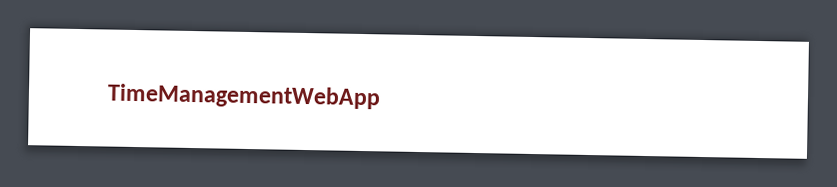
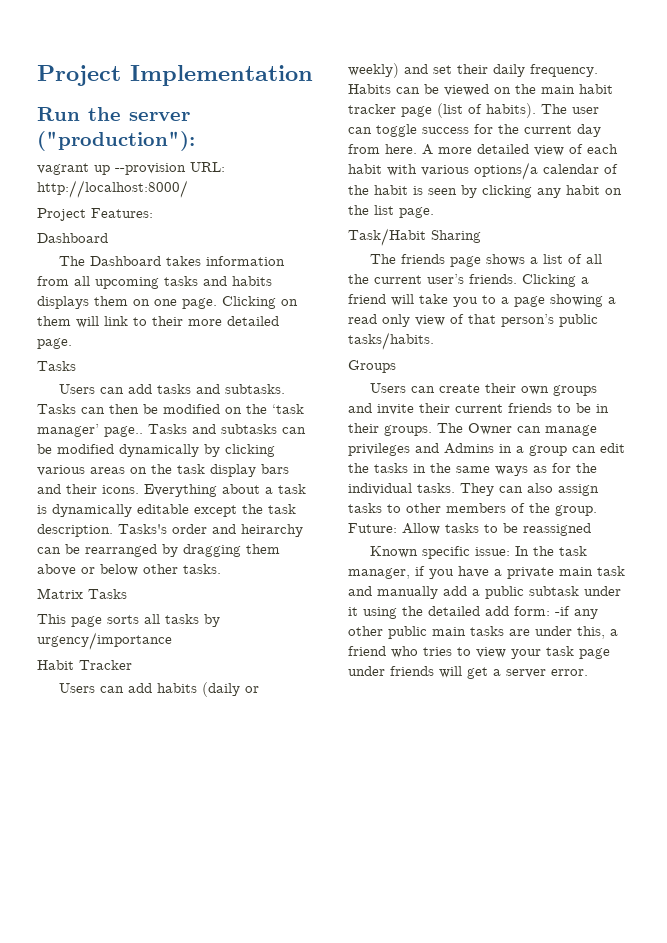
[107,83,381,110] TimeManagementWebApp -> [37,65,313,86] [37,107,190,121] [37,131,195,151] [37,162,225,175] [37,180,188,198] [37,208,153,221] [37,233,108,243] [58,256,285,266] [37,276,272,289] [37,296,298,309] [37,316,279,328] [37,338,72,349] [37,361,76,371] [58,384,285,394] [37,404,304,414] [37,424,306,437] [37,444,275,457] [37,464,289,477] [37,484,306,497] [37,504,296,517] [37,524,303,537] [37,544,280,557] [37,564,221,576] [37,588,127,599] [37,614,220,627] [37,632,172,650] [37,660,132,670] [58,682,259,697] [348,63,598,78] [348,84,613,96] [348,103,599,118] [348,124,601,137] [348,144,618,156] [348,162,618,180] [348,185,622,198] [348,205,434,218] [348,228,481,246] [369,254,602,267] [348,274,589,287] [348,294,616,307] [348,314,598,327] [348,332,434,350] [348,360,396,373] [369,383,597,396] [348,403,609,415] [348,423,597,436] [348,443,625,456] [348,463,597,476] [348,483,599,496] [348,503,597,516] [348,523,591,536] [369,546,587,559] [348,566,625,579] [348,586,621,599] [348,606,598,619] [348,626,618,639] [348,646,610,659] [348,666,588,679] Project Implementation // Run the server ("production"): // vagrant up --provision URL: http://localhost:8000/ // Project Features: // Dashboard // The Dashboard takes information from all upcoming tasks and habits displays them on one page. Clicking on them will link to their more detailed page. // Tasks // Users can add tasks and subtasks. Tasks can then be modified on the ‘task manager’ page.. Tasks and subtasks can be modified dynamically by clicking various areas on the task display bars and their icons. Everything about a task is dynamically editable except the task description. Tasks's order and heirarchy can be rearranged by dragging them above or below other tasks. // Matrix Tasks // This page sorts all tasks by urgency/importance // Habit Tracker // Users can add habits (daily or weekly) and set their daily frequency. Habits can be viewed on the main habit tracker page (list of habits). The user can toggle success for the current day from here. A more detailed view of each habit with various options/a calendar of the habit is seen by clicking any habit on the list page. // Task/Habit Sharing // The friends page shows a list of all the current user’s friends. Clicking a friend will take you to a page showing a read only view of that person’s public tasks/habits. // Groups // Users can create their own groups and invite their current friends to be in their groups. The Owner can manage privileges and Admins in a group can edit the tasks in the same ways as for the individual tasks. They can also assign tasks to other members of the group. Future: Allow tasks to be reassigned // Known specific issue: In the task manager, if you have a private main task and manually add a public subtask under it using the detailed add form: -if any other public main tasks are under this, a friend who tries to view your task page under friends will get a server error.

